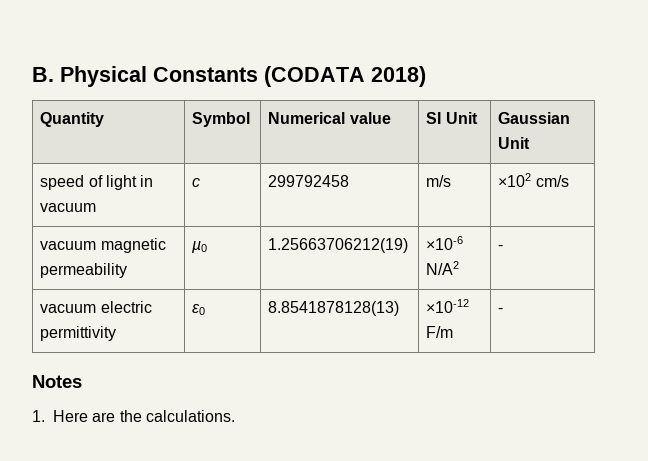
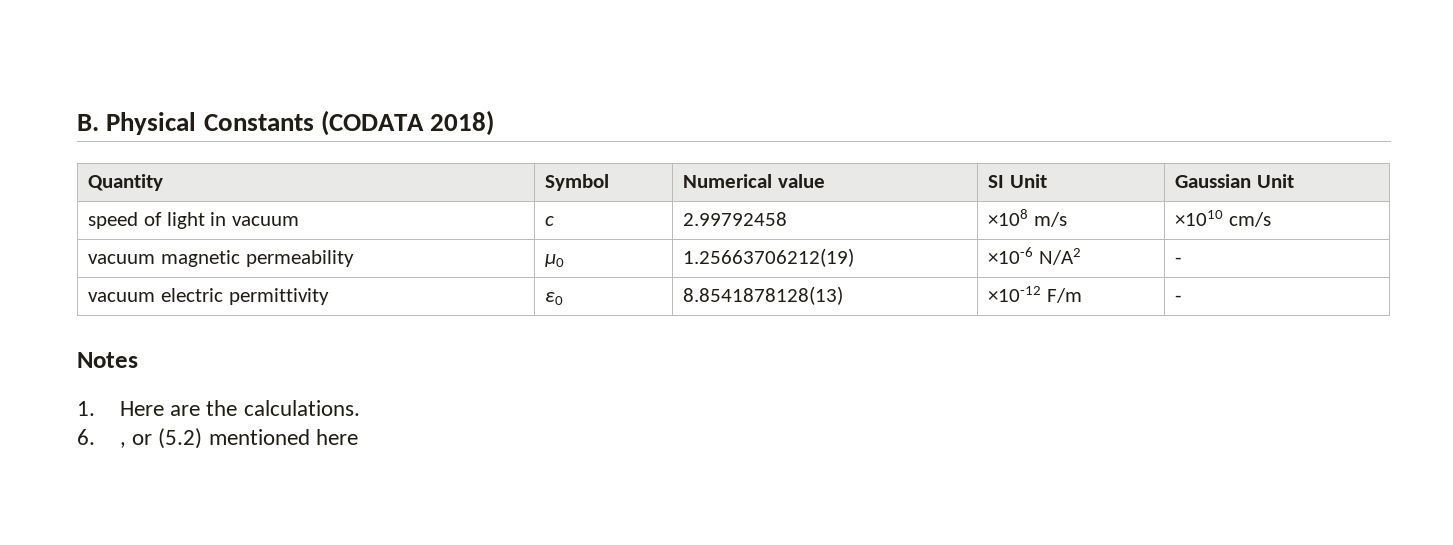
[268,175,350,187] 299792458 | -> [683,212,788,226] [988,209,1029,226] 2.99792458 | ×108
[498,173,532,187] ×102 -> [1175,210,1224,226] ×1010
(235, 416) none -> [77,428,358,449] // 6. , or (5.2) mentioned here

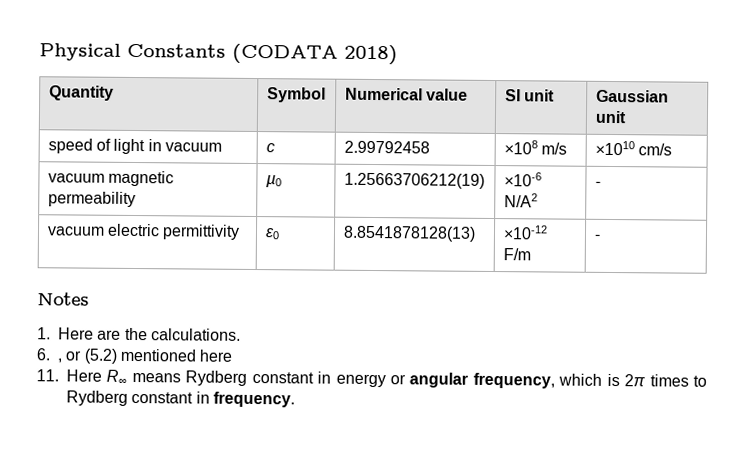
[77,114,99,131] B. -> (39, 52) none
[1009,174,1047,188] Unit -> [523,89,555,102] unit
[1256,174,1294,188] Unit -> [594,110,627,124] unit
(358, 437) none -> [36,369,708,389] [66,390,295,408] // 11. Here R∞ means Rydberg constant in energy or angular frequency, which is 2π times to Rydberg constant in frequency.

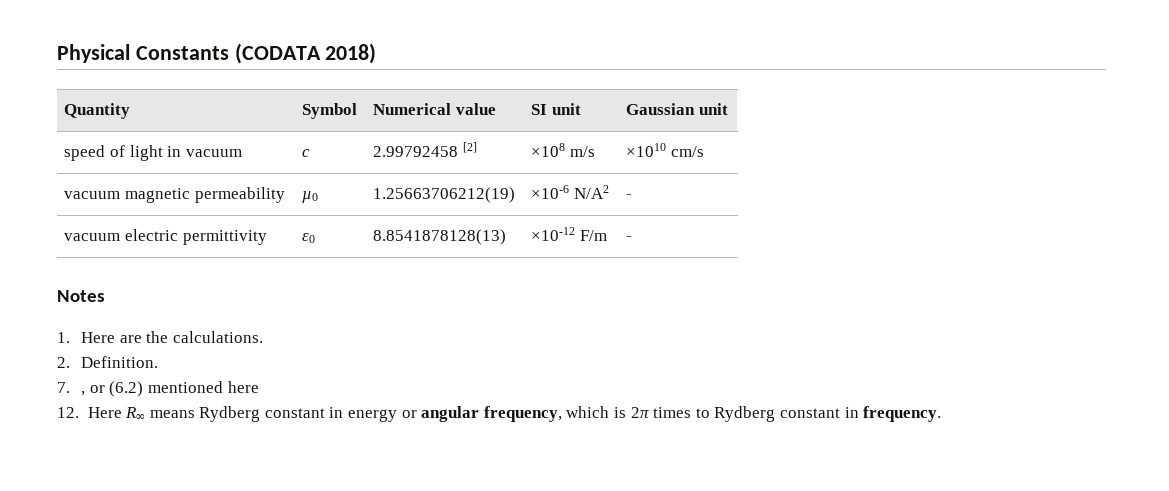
(430, 147) none -> [462,142,477,153] [2]
[36,348,51,361] 6. -> [57,356,159,368] [57,382,70,393] 2. Definition. // 7.
[83,348,118,364] (5.2) -> [109,381,144,397] (6.2)
[36,369,59,382] 11. -> [57,407,79,418] 12.

